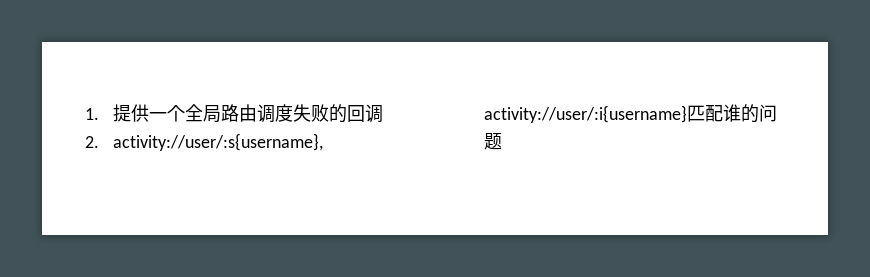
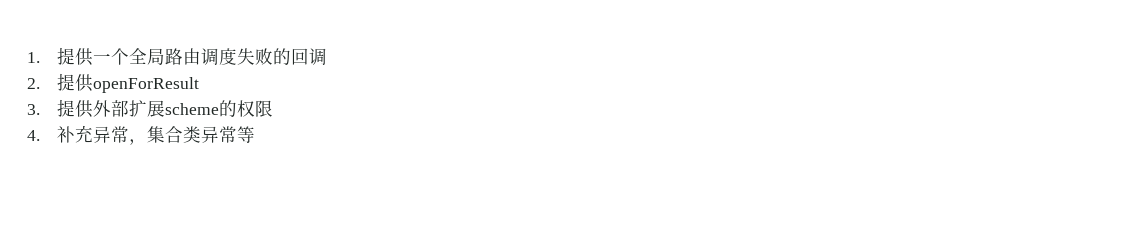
[112,133,323,151] [483,104,777,123] [483,133,502,150] activity://user/:s{username}, activity://user/:i{username}匹配谁的问题 -> [57,73,200,93] [27,99,274,118] [27,125,256,145] 提供openForResult // 3.提供外部扩展scheme的权限 // 4.补充异常，集合类异常等

